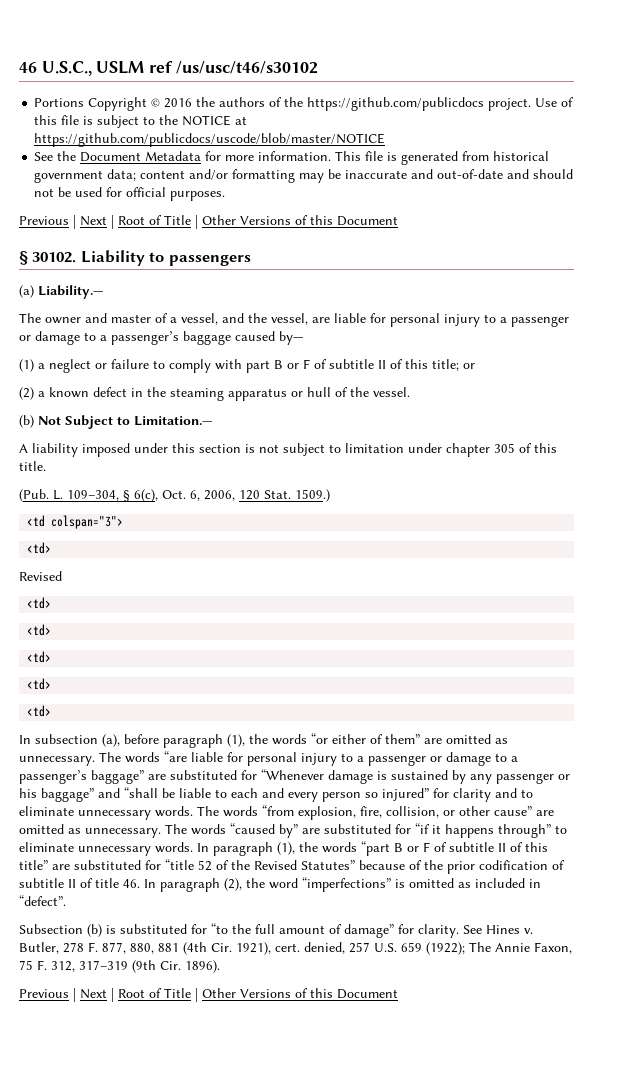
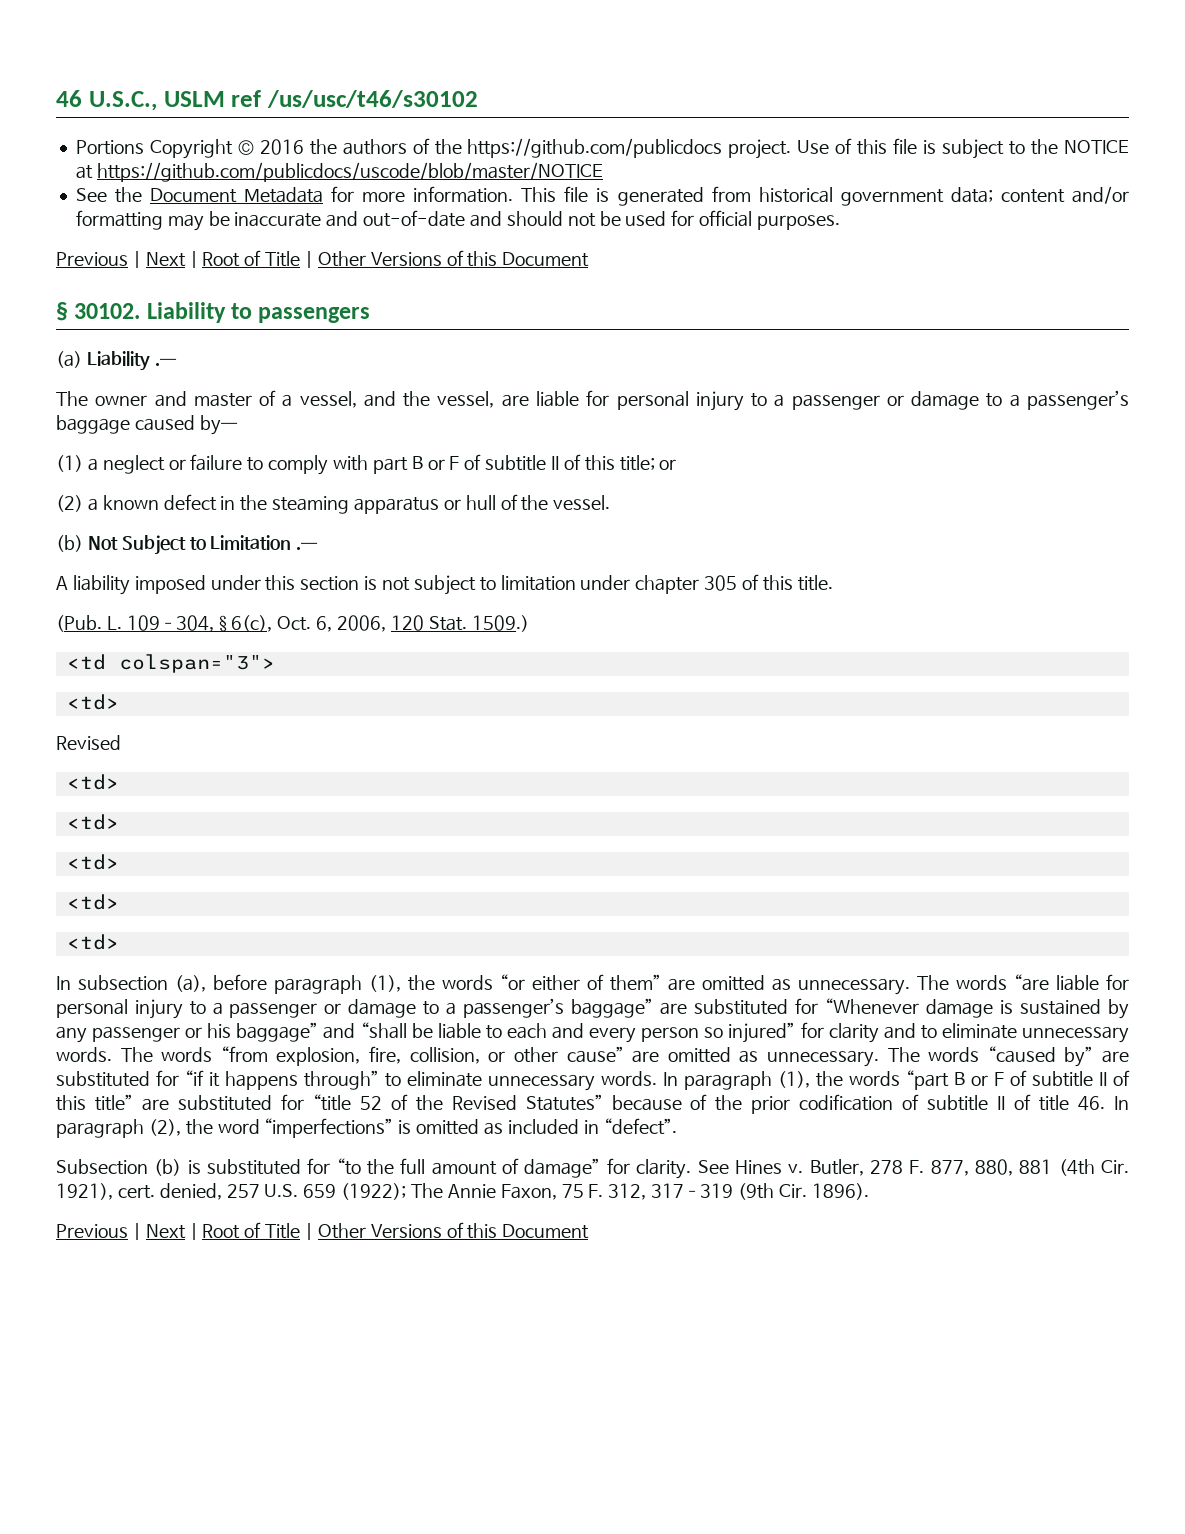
[38,285,103,299] Liability.— -> [86,351,177,371] Liability .—
[134,416,212,426] Limitation.— -> [210,535,319,550] Limitation .—

